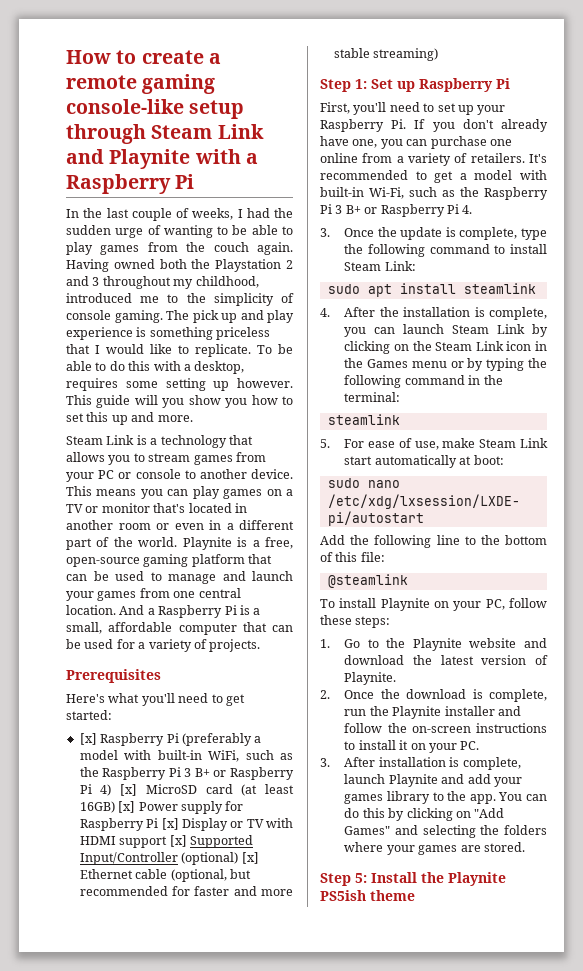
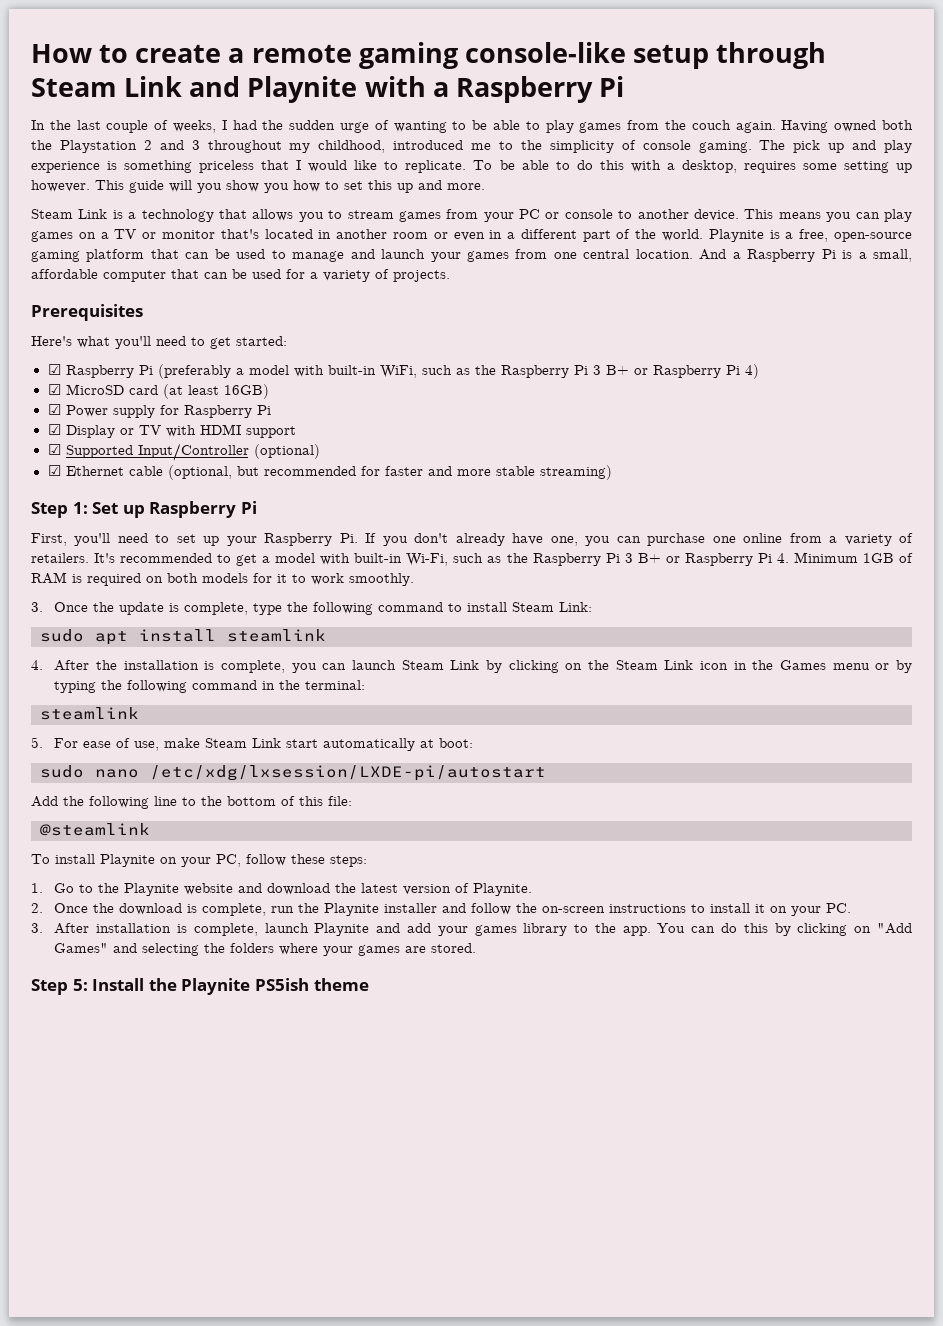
[79,733,97,745] [x] -> [47,364,61,375] ☑
[120,784,138,796] [x] -> [47,384,61,395] // ☑
[118,801,136,813] [x] -> [47,404,61,415] // ☑
[161,818,179,830] [x] -> [47,424,61,435] // ☑
[169,835,187,847] [x] -> [47,444,61,455] // ☑
[241,852,259,864] [x] -> [47,465,61,476] // ☑
(473, 209) none -> [793,552,914,563] [31,572,414,586] Minimum 1GB of RAM is required on both models for it to work smoothly.

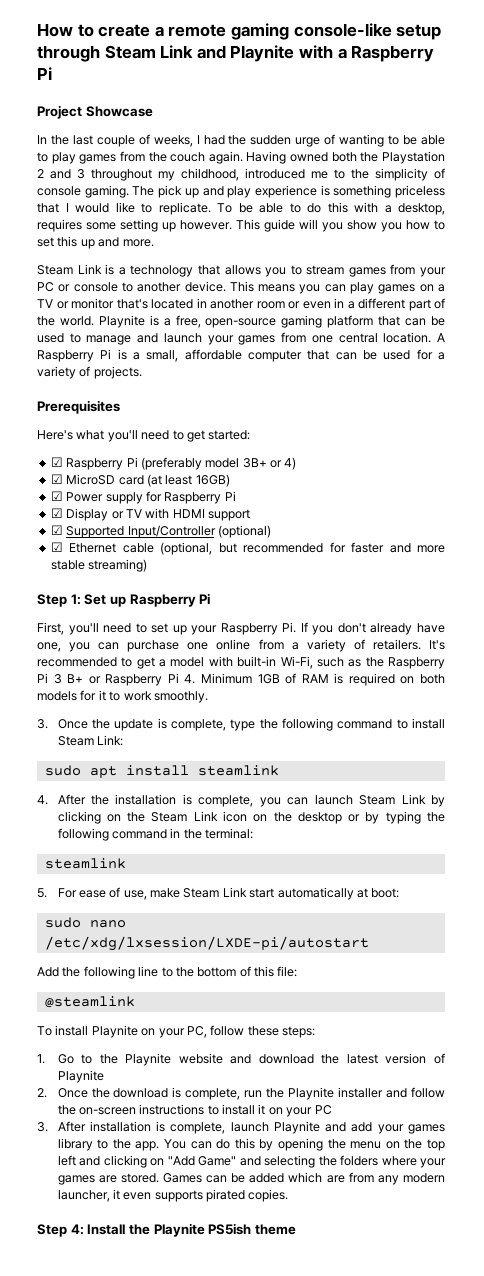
(625, 86) none -> [37,105,153,119] // Project Showcase
[699,249,741,260] And a -> [437,333,446,342] A
[235,365,740,378] a model with built-in WiFi, such as the Raspberry Pi 3 B+ or Raspberry Pi -> [205,458,282,468] model 3B+ or
[733,660,870,670] in the Games menu -> [253,812,342,824] on the desktop
[473,883,533,896] Playnite. -> [57,1070,104,1083] Playnite
[826,903,852,913] PC. -> [314,1105,332,1115] PC
(791, 929) none -> [277,1138,446,1151] [57,1155,101,1166] opening the menu on the top left and
[54,943,109,953] Games" -> [198,1156,237,1166] Game"
[31,979,88,995] // Step 5: -> [162,1172,445,1185] [57,1189,289,1202] [37,1224,84,1237] Games can be added which are from any modern launcher, it even supports pirated copies. // Step 4:

